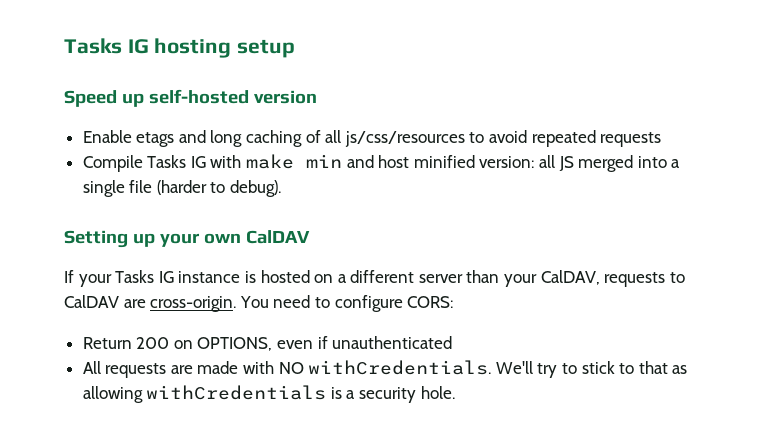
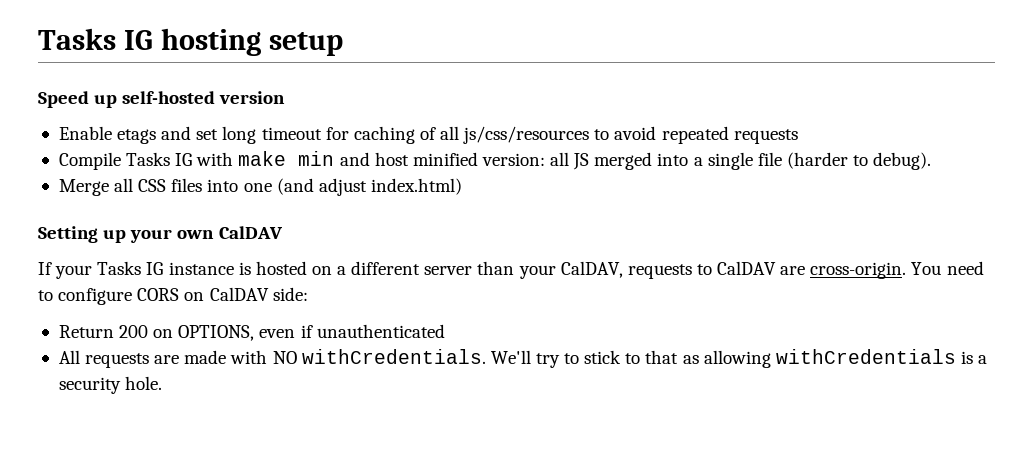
[210,130,243,147] long -> [196,126,349,144] set long timeout for
(282, 188) none -> [58,178,462,196] // Merge all CSS files into one (and adjust index.html)
[407,296,454,308] CORS: -> [137,287,308,301] CORS on CalDAV side:

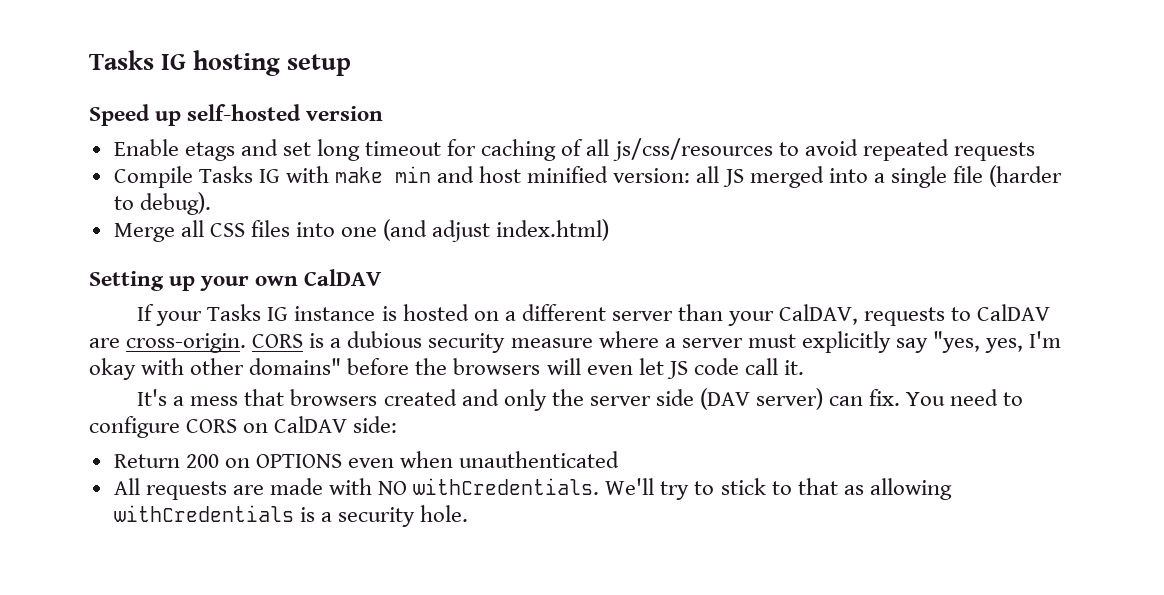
(907, 270) none -> [252,331,1062,353] [89,358,804,380] [137,388,901,411] CORS is a dubious security measure where a server must explicitly say "yes, yes, I'm okay with other domains" before the browsers will even let JS code call it. // It's a mess that browsers created and only the server side (DAV server) can fix.
[178,325,313,341] OPTIONS, even if -> [255,451,454,468] OPTIONS even when

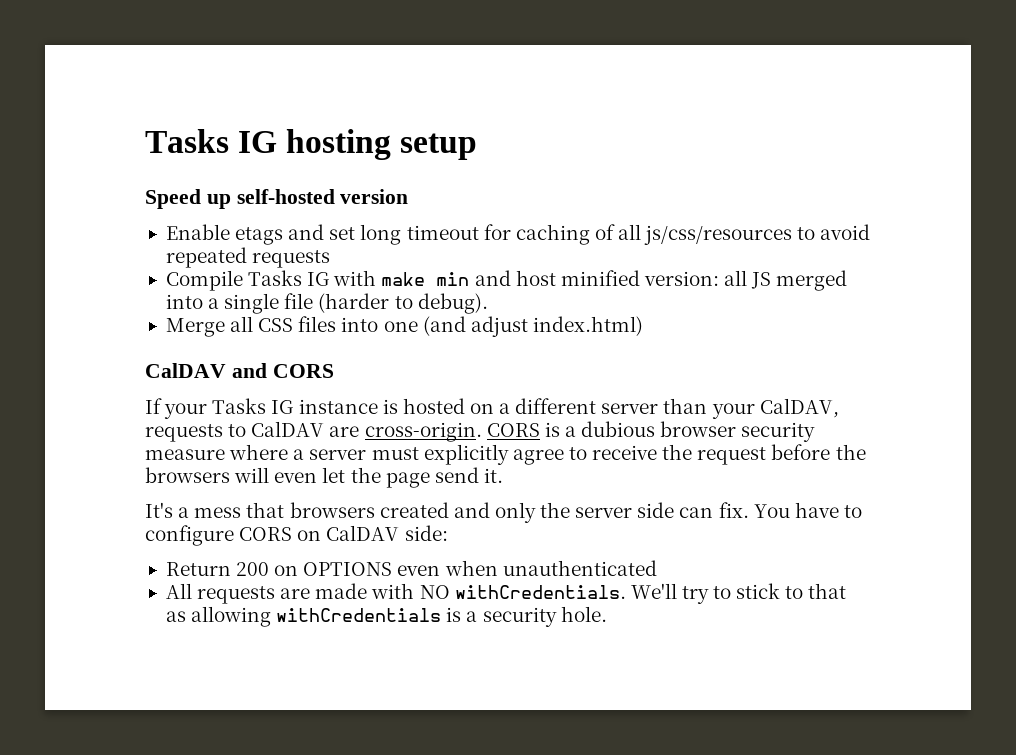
[89,269,383,291] Setting up your own CalDAV -> [145,363,334,378] CalDAV and CORS
(423, 339) none -> [660,421,737,437] browser
[895,331,1062,353] [89,358,342,380] say "yes, yes, I'm okay with other domains" -> [512,444,767,465] agree to receive the request
[666,358,778,379] JS code call -> [350,467,479,488] the page send
[699,388,824,410] (DAV server) -> (675, 510) none
[950,389,999,406] need -> [794,502,839,518] have

